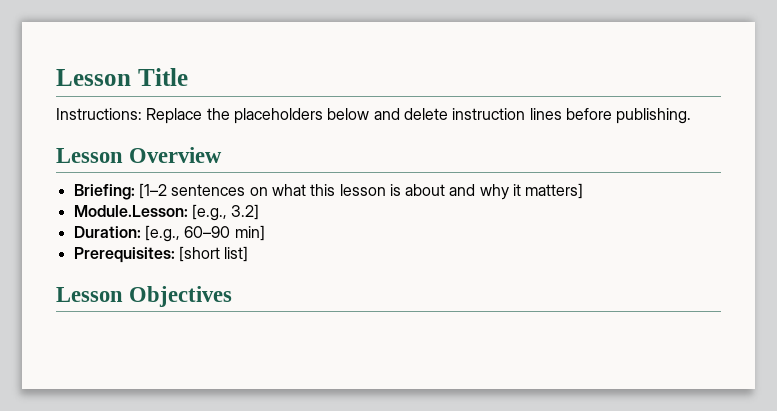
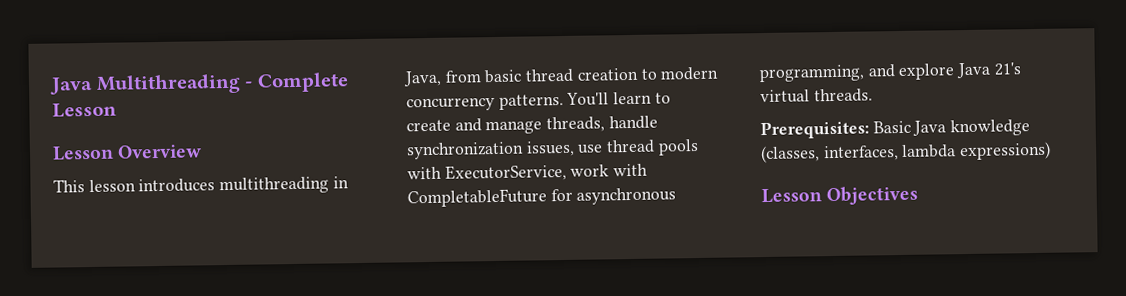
[56,68,188,86] [56,108,692,124] [56,147,223,163] [73,183,584,200] [73,204,260,221] [73,225,265,242] [73,246,249,263] Lesson Title // Instructions: Replace the placeholders below and delete instruction lines before publishing. // Lesson Overview // Briefing: [1–2 sentences on what this lesson is about and why it matters] // Module.Lesson: [e.g., 3.2] // Duration: [e.g., 60–90 min] // Prerequisites: [short list] -> [49,72,349,95] [52,102,117,118] [52,144,203,161] [53,176,349,195] [403,66,720,87] [406,91,671,112] [406,115,658,135] [406,138,699,160] [407,163,649,182] [407,187,677,208] [759,62,1021,83] [760,88,873,104] [760,119,1031,140] [760,141,1052,164] Java Multithreading - Complete Lesson // Lesson Overview // This lesson introduces multithreading in Java, from basic thread creation to modern concurrency patterns. You'll learn to create and manage threads, handle synchronization issues, use thread pools with ExecutorService, work with CompletableFuture for asynchronous programming, and explore Java 21's virtual threads. // Prerequisites: Basic Java knowledge (classes, interfaces, lambda expressions)

